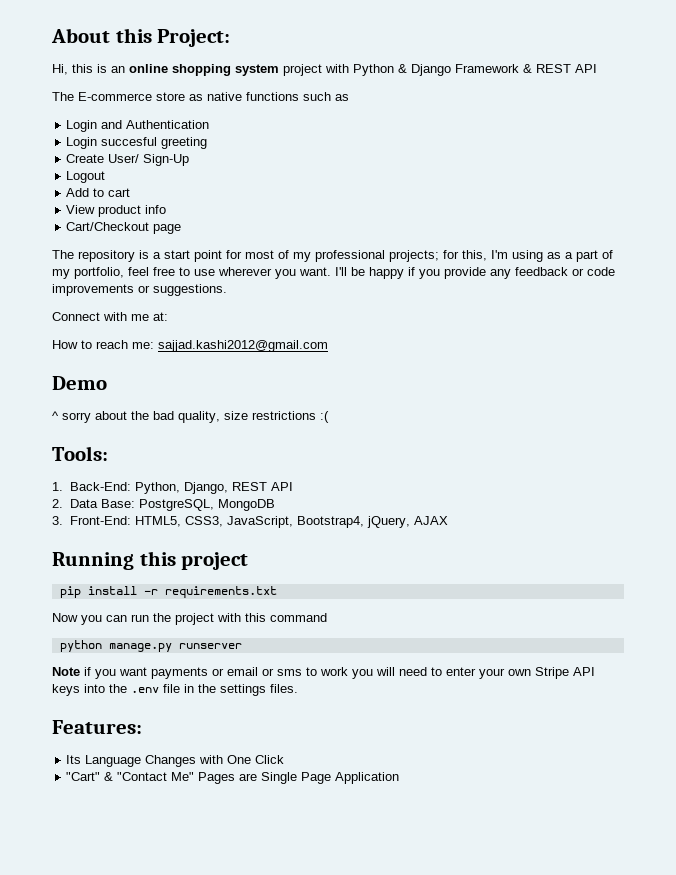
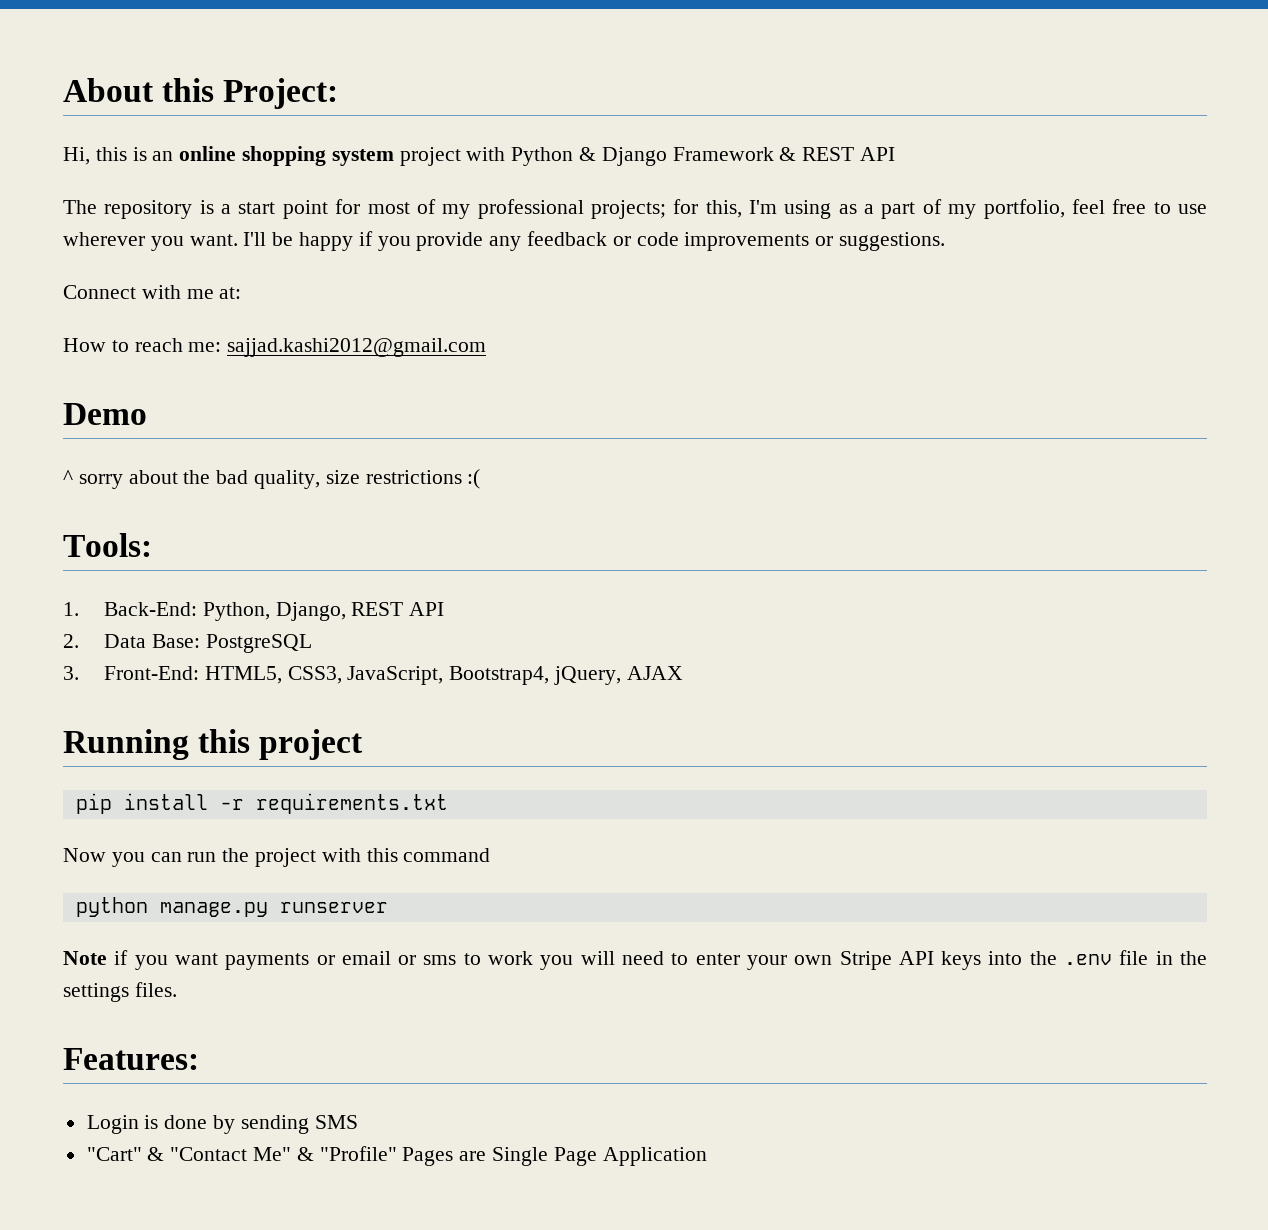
[52,92,349,101] [66,120,210,132] [66,137,208,149] [66,154,190,166] [66,171,106,183] [66,188,131,197] [66,205,167,217] [66,222,182,234] // The E-commerce store as native functions such as // Login and Authentication // Login succesful greeting // Create User/ Sign-Up // Logout // Add to cart // View product info // Cart/Checkout page -> (896, 154) none
[138,499,275,511] PostgreSQL, MongoDB -> [205,634,312,653] PostgreSQL
[66,755,285,767] Its Language Changes with One Click -> [86,1115,358,1134] Login is done by sending SMS
(195, 776) none -> [296,1146,397,1161] & "Profile"

